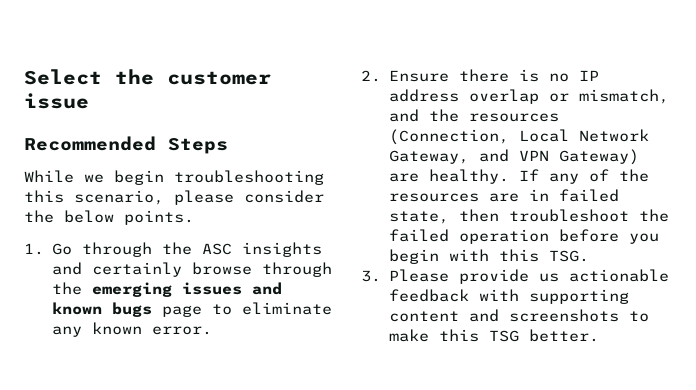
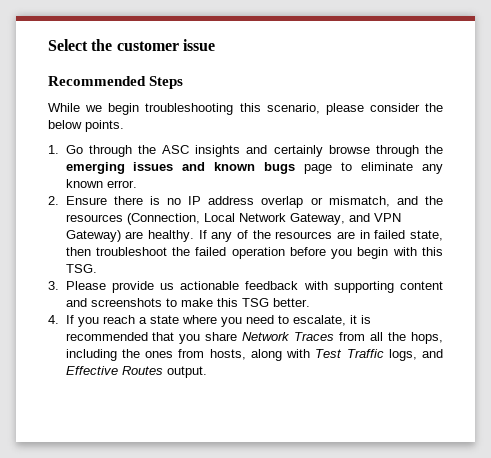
(599, 335) none -> [48,315,371,327] [65,332,444,344] [65,349,443,361] [65,366,207,378] // 4. If you reach a state where you need to escalate, it is recommended that you share Network Traces from all the hops, including the ones from hosts, along with Test Traffic logs, and Effective Routes output.

